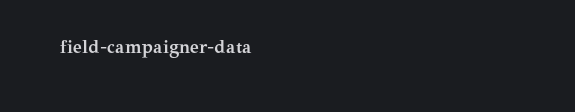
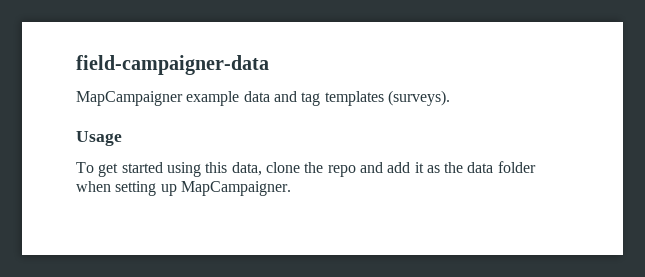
(252, 49) none -> [76,90,450,106] [76,131,122,146] [76,161,536,177] [76,181,291,196] // MapCampaigner example data and tag templates (surveys). // Usage // To get started using this data, clone the repo and add it as the data folder when setting up MapCampaigner.

